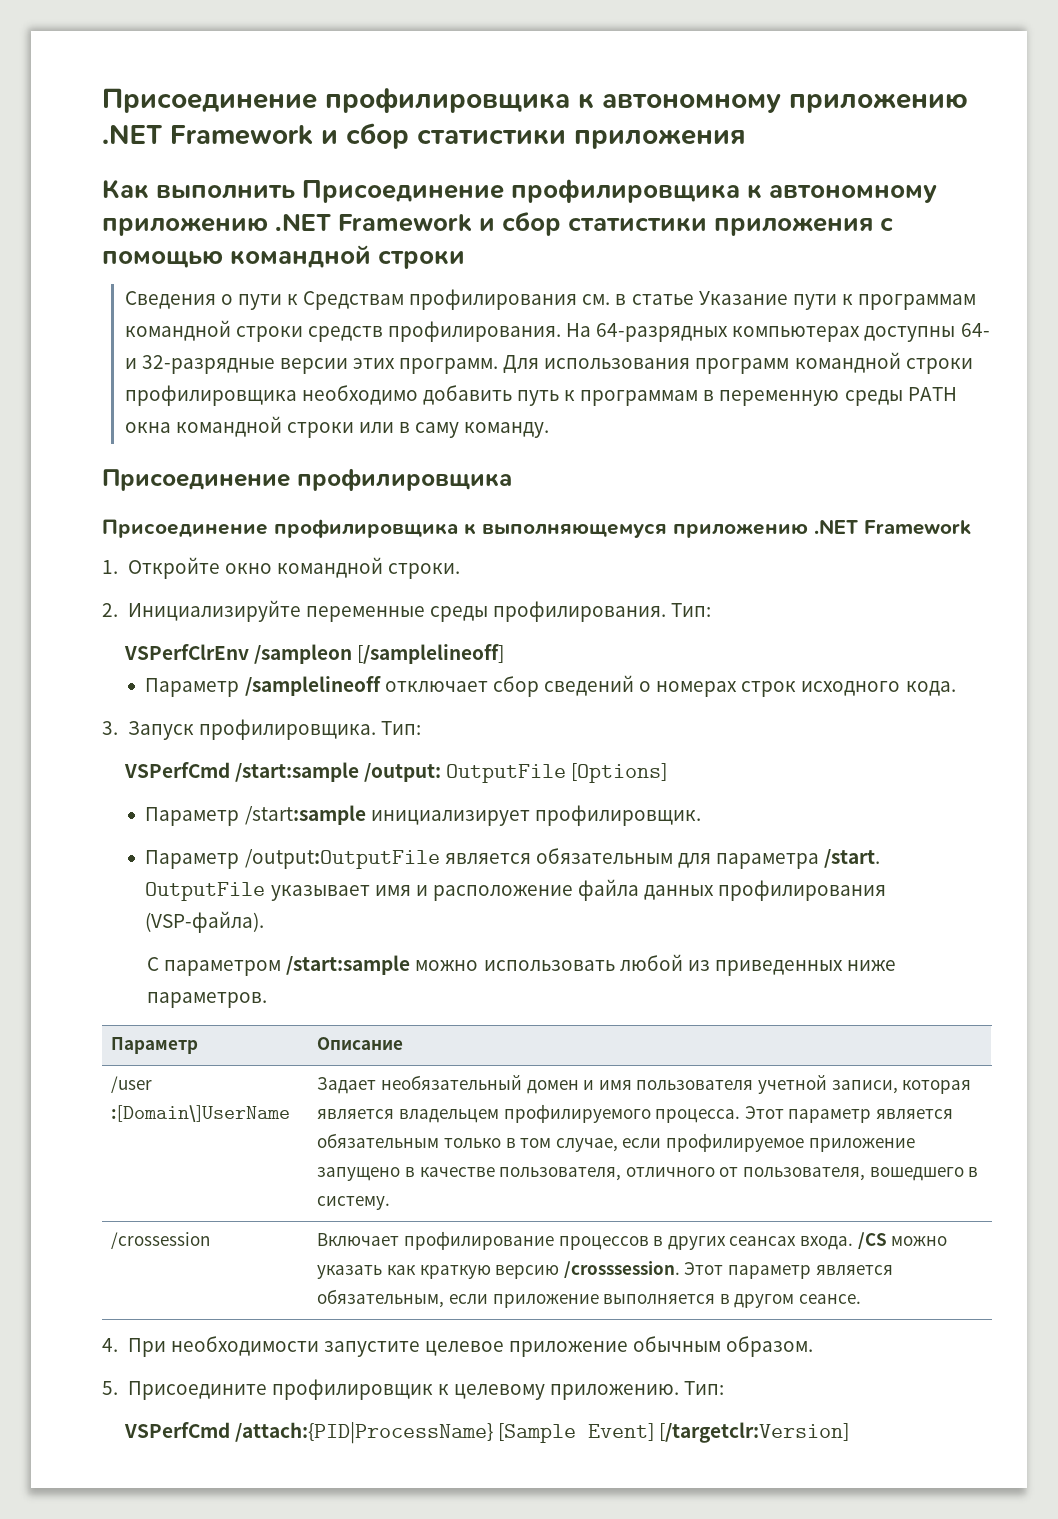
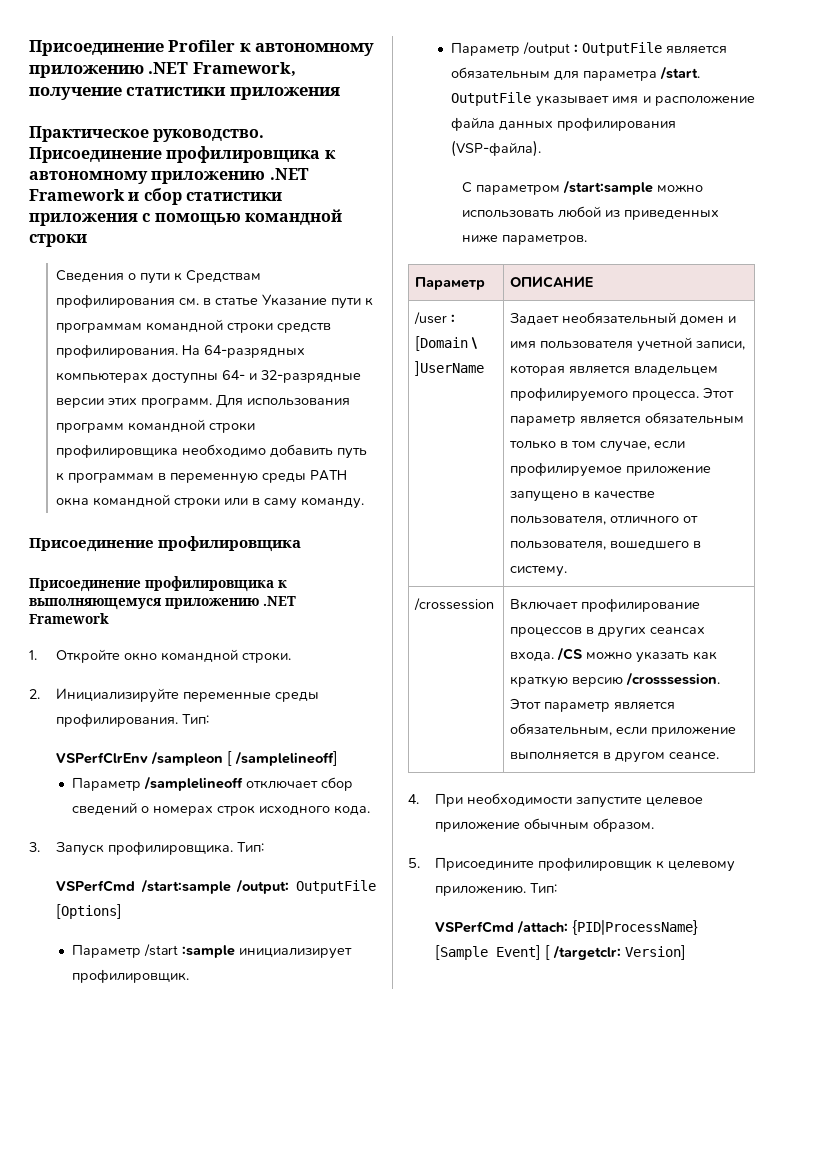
[102,88,968,113] [102,123,409,149] Присоединение профилировщика к автономному приложению .NET Framework и сбор -> [29,40,375,56] [29,62,296,78] [29,87,122,100] Присоединение Profiler к автономному приложению .NET Framework, получение
[102,179,295,200] Как выполнить -> [29,126,265,142] Практическое руководство.
[356,644,504,664] [/samplelineoff] -> [227,751,339,766] [ /samplelineoff]
[244,805,366,825] /start:sample -> [144,944,236,958] /start :sample
[244,849,440,869] /output:OutputFile -> [523,42,663,56] /output : OutputFile
[317,1037,404,1050] Описание -> [510,276,594,288] ОПИСАНИЕ
[111,1105,291,1122] :[Domain\]UserName -> [451,314,456,323] [415,336,479,351] [415,361,485,376] : [Domain \ ]UserName
[234,1422,849,1444] /attach:{PID|ProcessName} [Sample Event] [/targetclr:Version] -> [517,919,699,935] [435,945,687,960] /attach: {PID|ProcessName} [Sample Event] [ /targetclr: Version]

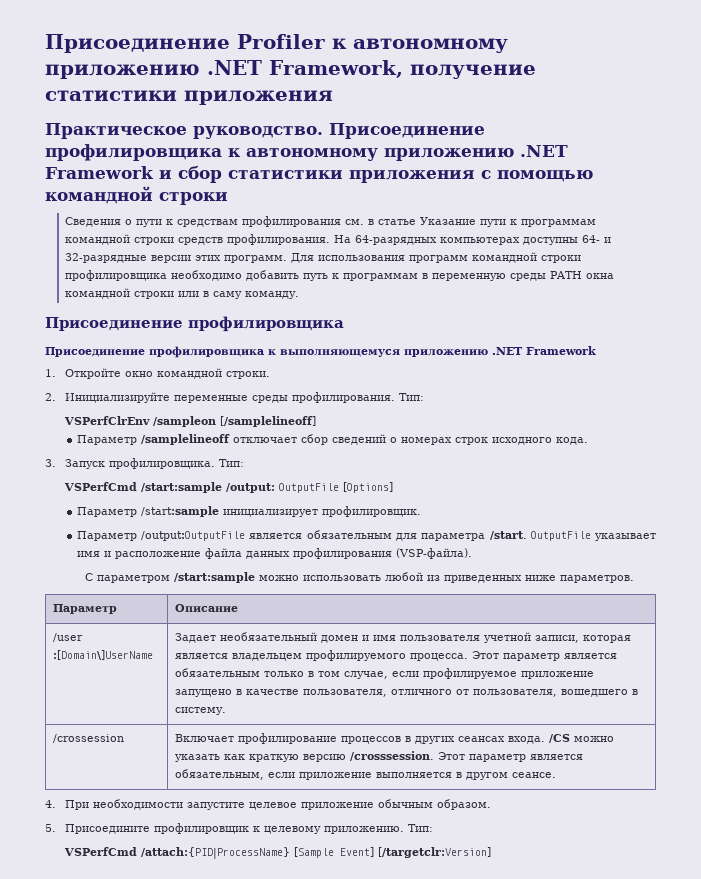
[186,270,262,283] Средствам -> [176,219,238,227] средствам
[227,751,339,766] [ /samplelineoff] -> [219,416,316,427] [/samplelineoff]
[144,944,236,958] /start :sample -> [140,506,219,517] /start:sample
[523,42,663,56] /output : OutputFile -> [141,531,246,541] /output:OutputFile
[510,276,594,288] ОПИСАНИЕ -> [174,604,238,612] Описание
[451,314,456,323] [415,336,479,351] [415,361,485,376] : [Domain \ ]UserName -> [52,650,153,660] :[Domain\]UserName
[517,919,699,935] [435,945,687,960] /attach: {PID|ProcessName} [Sample Event] [ /targetclr: Version] -> [140,847,491,859] /attach:{PID|ProcessName} [Sample Event] [/targetclr:Version]

